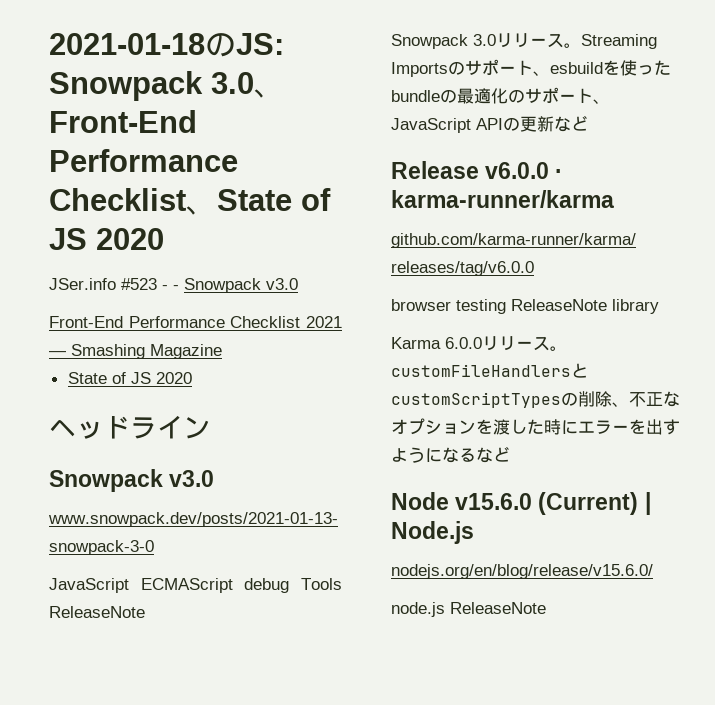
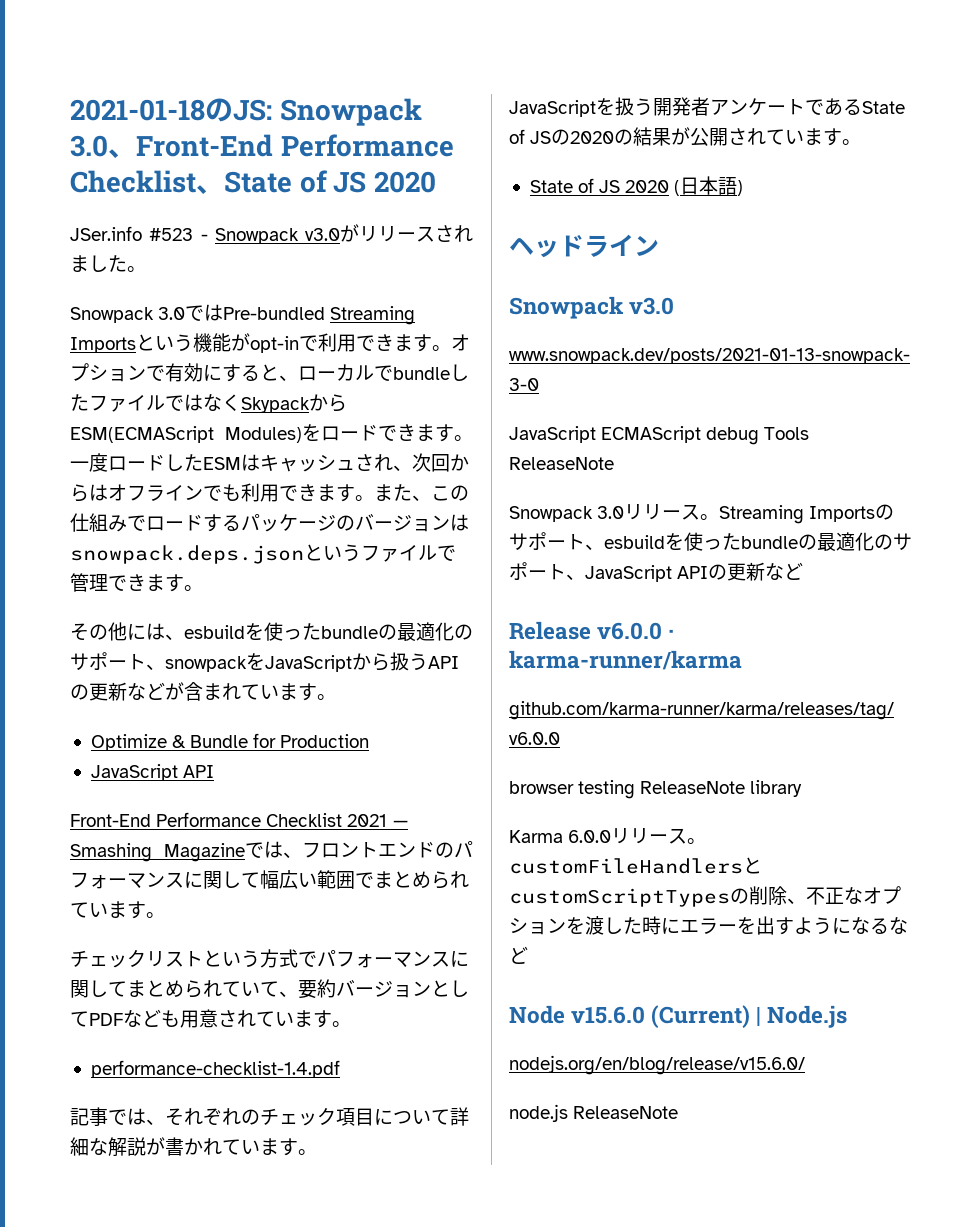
[173,278,298,293] - Snowpack v3.0 -> [214,224,473,244] [70,255,146,272] [70,304,416,325] [70,333,470,353] [70,363,469,382] [70,394,347,413] [70,424,473,443] [70,453,469,472] [70,483,469,502] [70,513,469,532] [70,544,456,564] [70,573,203,592] [70,622,473,641] [70,652,459,672] [70,682,336,701] [90,733,370,751] [90,764,215,781] Snowpack v3.0がリリースされました。 // Snowpack 3.0ではPre-bundled Streaming Importsという機能がopt-inで利用できます。オプションで有効にすると、ローカルでbundleしたファイルではなくSkypackからESM(ECMAScript Modules)をロードできます。一度ロードしたESMはキャッシュされ、次回からはオフラインでも利用できます。また、この仕組みでロードするパッケージのバージョンはsnowpack.deps.jsonというファイルで管理できます。 // その他には、esbuildを使ったbundleの最適化のサポート、snowpackをJavaScriptから扱うAPIの更新などが含まれています。 // Optimize & Bundle for Production // JavaScript API
[67,372,192,384] // State of JS 2020 -> [245,841,473,858] [70,870,469,889] [70,901,165,919] [70,949,469,968] [70,979,469,999] [70,1009,351,1028] [90,1060,340,1078] [70,1107,469,1126] [70,1137,317,1157] [509,97,905,117] [509,127,862,146] [529,176,744,196] では、フロントエンドのパフォーマンスに関して幅広い範囲でまとめられています。 // チェックリストという方式でパフォーマンスに関してまとめられていて、要約バージョンとしてPDFなども用意されています。 // performance-checklist-1.4.pdf // 記事では、それぞれのチェック項目について詳細な解説が書かれています。 // JavaScriptを扱う開発者アンケートであるState of JSの2020の結果が公開されています。 // State of JS 2020 (日本語)

